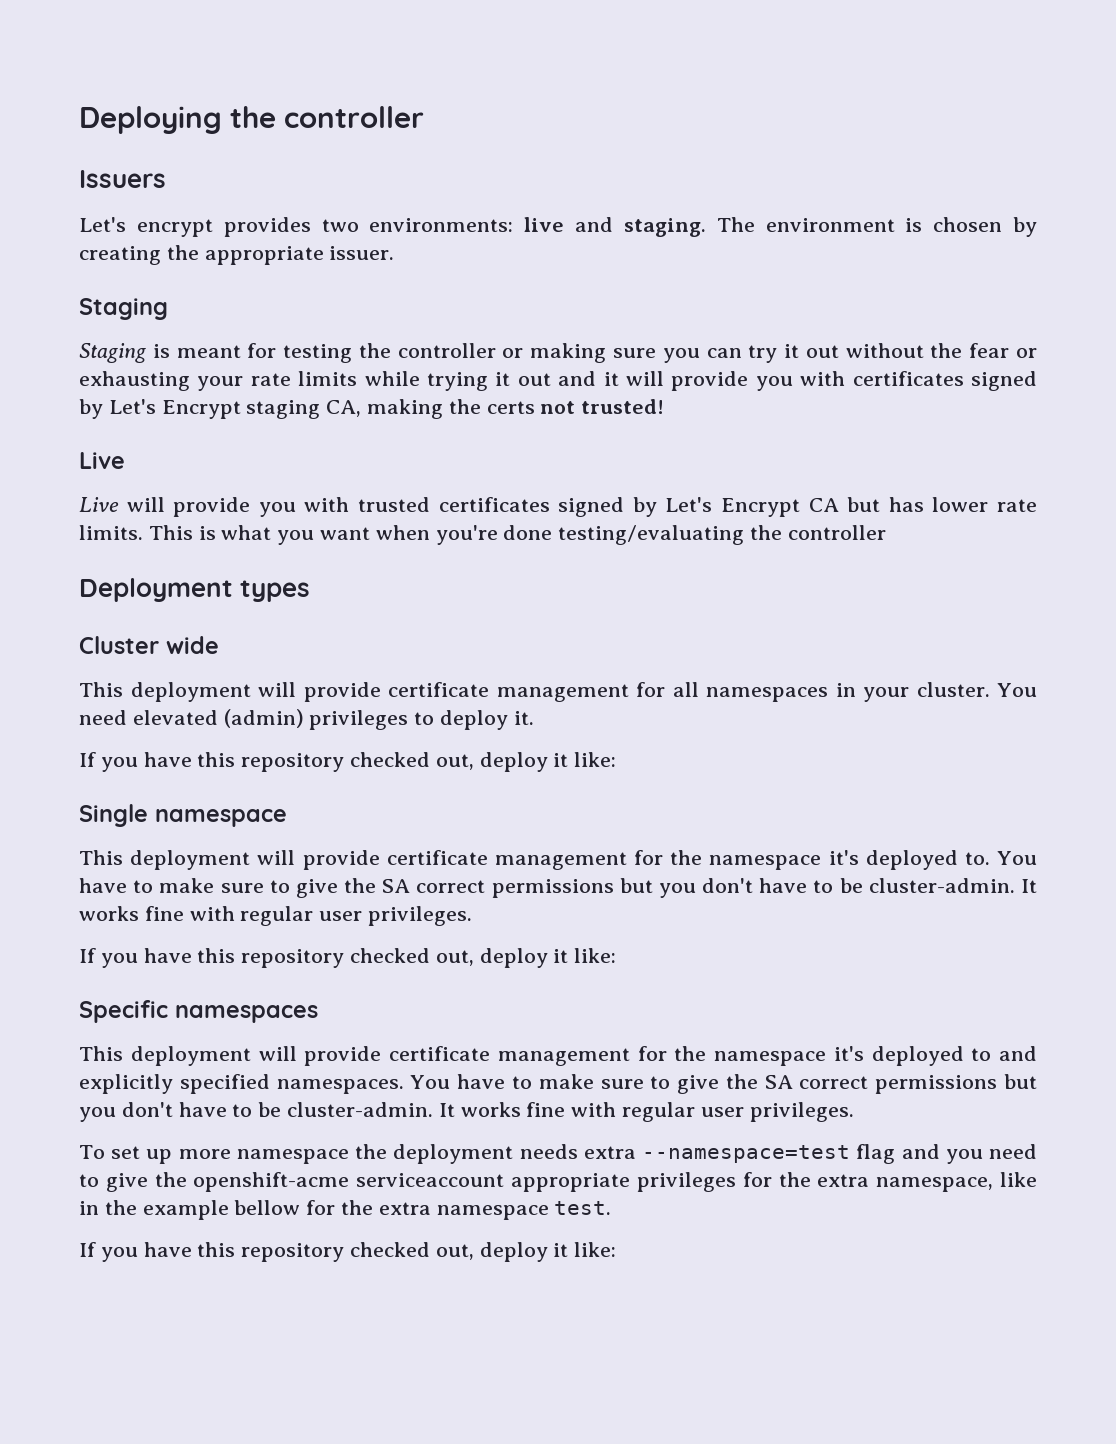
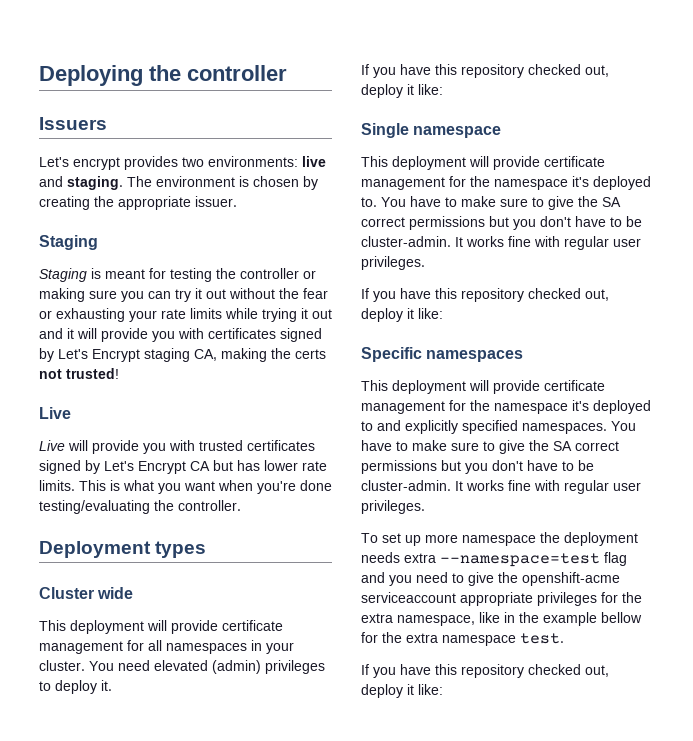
[787,525,886,540] controller -> [178,500,241,511] controller.

